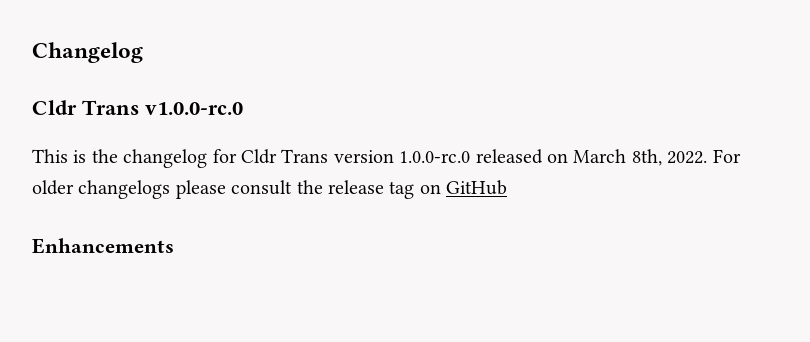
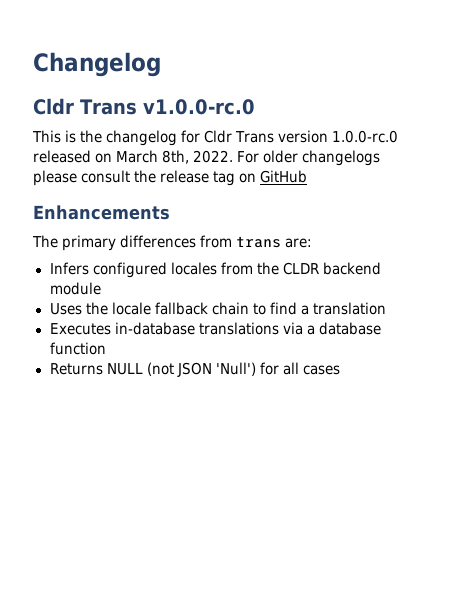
(174, 246) none -> [32,235,313,251] [49,262,381,278] [49,282,101,295] [49,302,386,315] [49,322,381,335] [49,342,106,355] [49,362,340,377] // The primary differences from trans are: // Infers configured locales from the CLDR backend module // Uses the locale fallback chain to find a translation // Executes in-database translations via a database function // Returns NULL (not JSON 'Null') for all cases

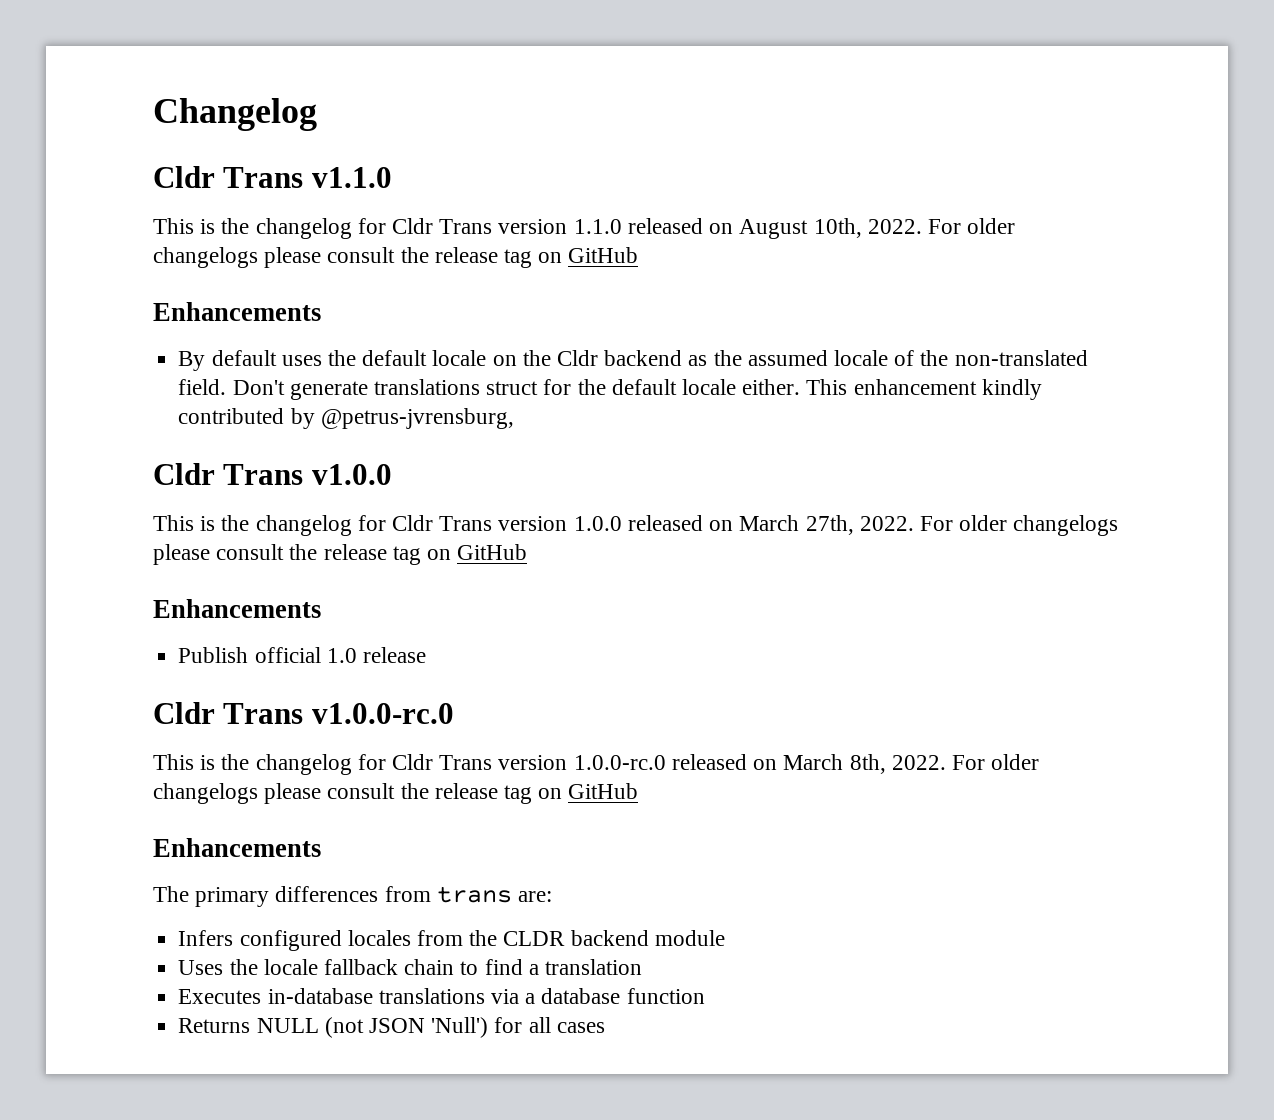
(161, 64) none -> [153,166,392,188] [153,218,1016,239] [153,247,639,268] [153,302,321,321] [178,350,1088,371] [178,379,1042,400] [178,408,514,429] [153,463,392,485] [153,515,1119,536] [153,544,528,565] [153,599,321,618] [178,647,426,663] // Cldr Trans v1.1.0 // This is the changelog for Cldr Trans version 1.1.0 released on August 10th, 2022. For older changelogs please consult the release tag on GitHub // Enhancements // By default uses the default locale on the Cldr backend as the assumed locale of the non-translated field. Don't generate translations struct for the default locale either. This enhancement kindly contributed by @petrus-jvrensburg, // Cldr Trans v1.0.0 // This is the changelog for Cldr Trans version 1.0.0 released on March 27th, 2022. For older changelogs please consult the release tag on GitHub // Enhancements // Publish official 1.0 release

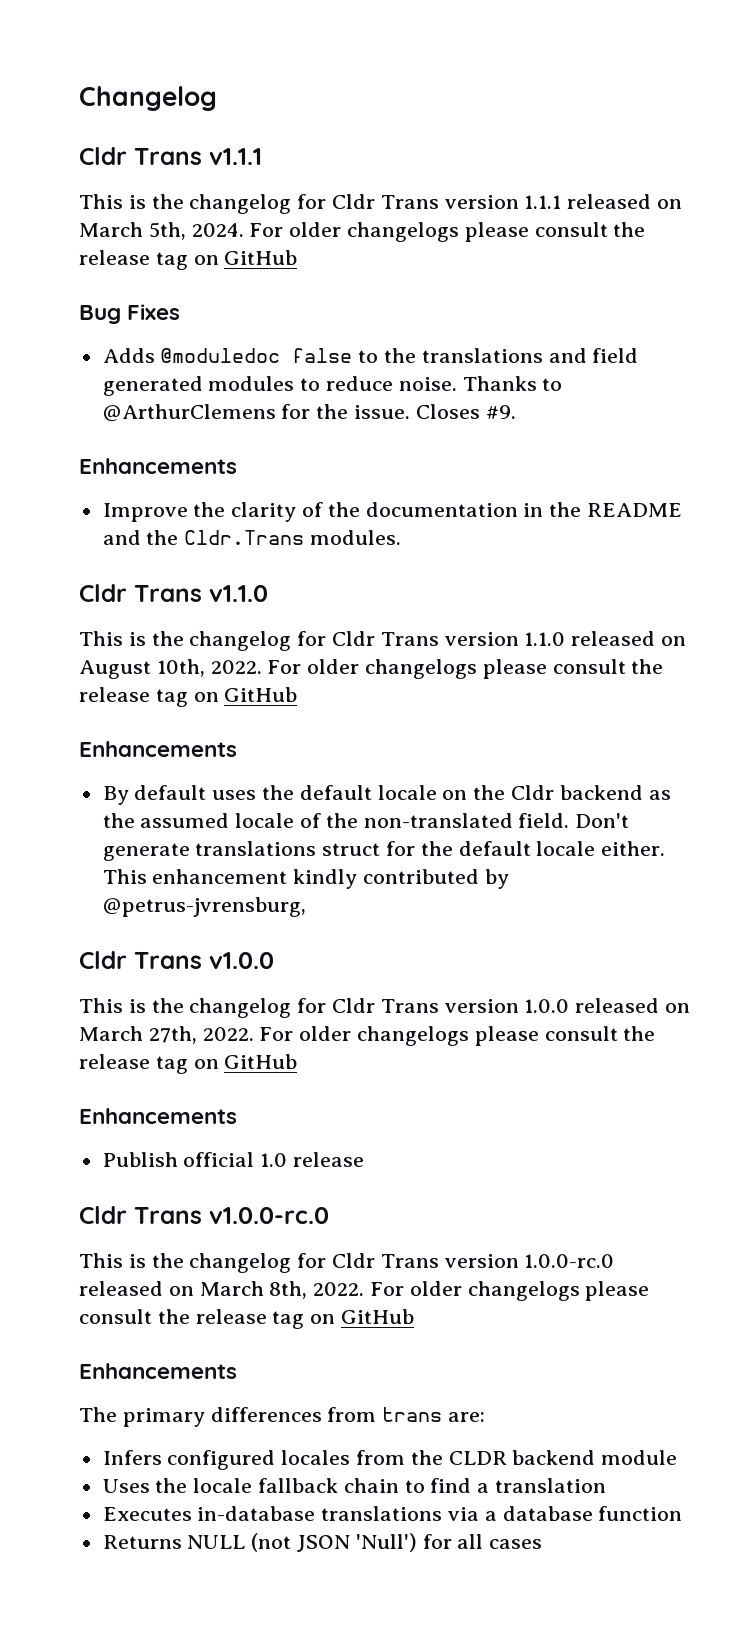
(317, 114) none -> [79,147,262,165] [79,194,683,214] [79,222,646,242] [79,250,298,270] [79,304,181,324] [102,348,639,363] [102,376,563,396] [102,404,516,422] [79,458,237,474] [102,502,683,522] [102,530,402,545] // Cldr Trans v1.1.1 // This is the changelog for Cldr Trans version 1.1.1 released on March 5th, 2024. For older changelogs please consult the release tag on GitHub // Bug Fixes // Adds @moduledoc false to the translations and field generated modules to reduce noise. Thanks to @ArthurClemens for the issue. Closes #9. // Enhancements // Improve the clarity of the documentation in the README and the Cldr.Trans modules.

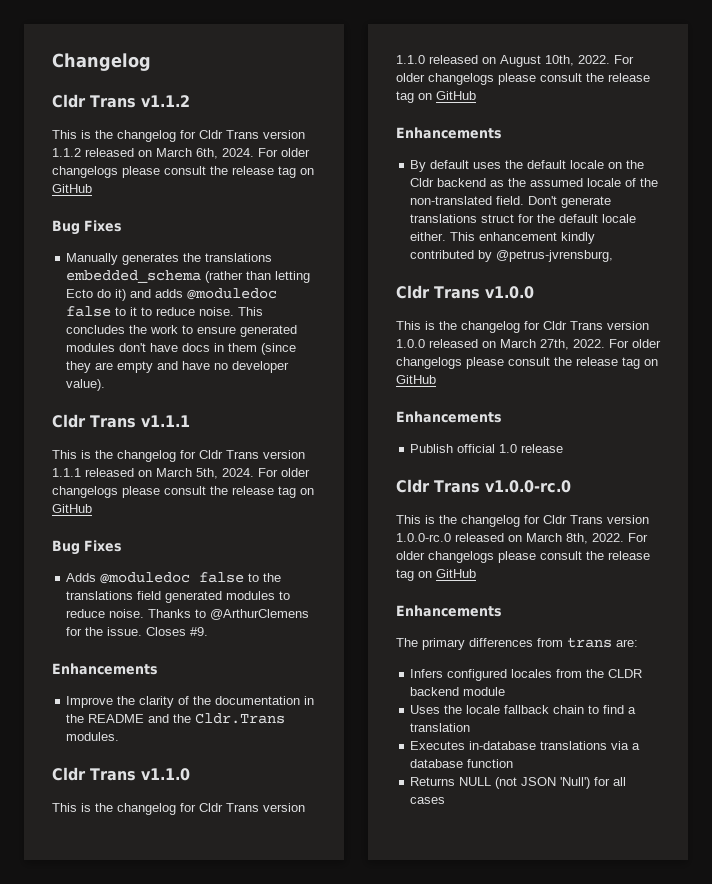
(217, 98) none -> [52,94,190,108] [52,130,305,142] [52,148,310,159] [52,166,314,178] [52,184,92,193] [52,220,122,235] [66,253,273,265] [66,270,311,283] [66,288,278,301] [66,306,264,317] [66,325,298,337] [66,343,297,355] [66,361,290,373] [66,379,106,391] // Cldr Trans v1.1.2 // This is the changelog for Cldr Trans version 1.1.2 released on March 6th, 2024. For older changelogs please consult the release tag on GitHub // Bug Fixes // Manually generates the translations embedded_schema (rather than letting Ecto do it) and adds @moduledoc false to it to reduce noise. This concludes the work to ensure generated modules don't have docs in them (since they are empty and have no developer value).
[548,348,587,363] and -> (134, 595) none

